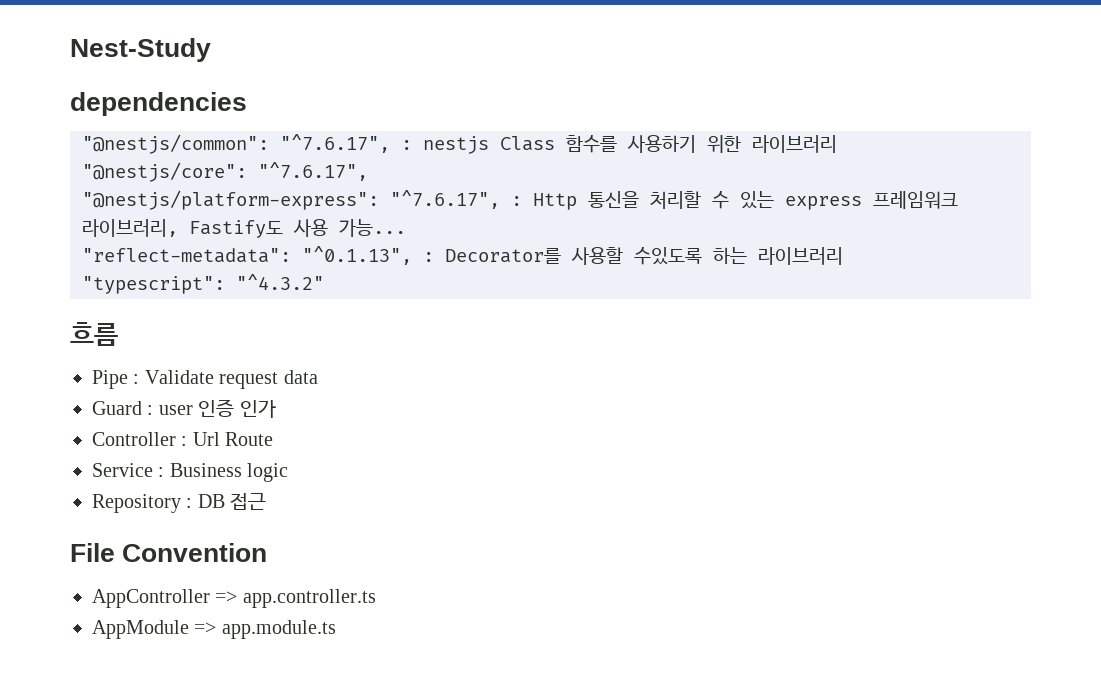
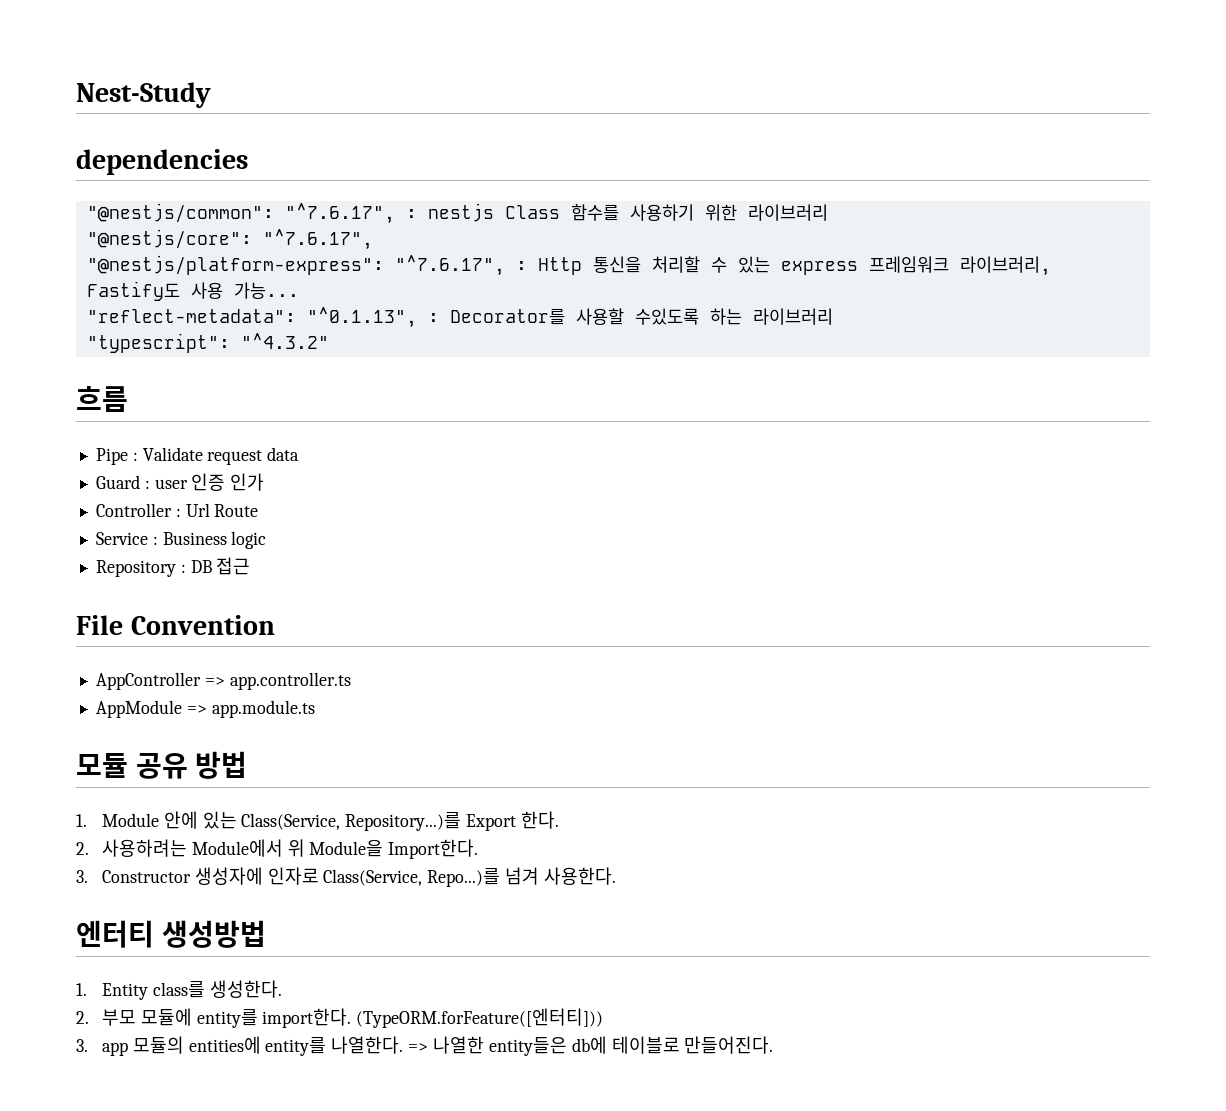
(336, 629) none -> [76,751,248,779] [76,811,560,831] [76,839,479,859] [76,867,617,887] [76,920,266,948] [76,980,282,1000] [76,1008,604,1028] [76,1036,774,1056] // 모듈 공유 방법 // 1. Module 안에 있는 Class(Service, Repository...)를 Export 한다. // 2. 사용하려는 Module에서 위 Module을 Import한다. // 3. Constructor 생성자에 인자로 Class(Service, Repo...)를 넘겨 사용한다. // 엔터티 생성방법 // 1. Entity class를 생성한다. // 2. 부모 모듈에 entity를 import한다. (TypeORM.forFeature([엔터티])) // 3. app 모듈의 entities에 entity를 나열한다. => 나열한 entity들은 db에 테이블로 만들어진다.

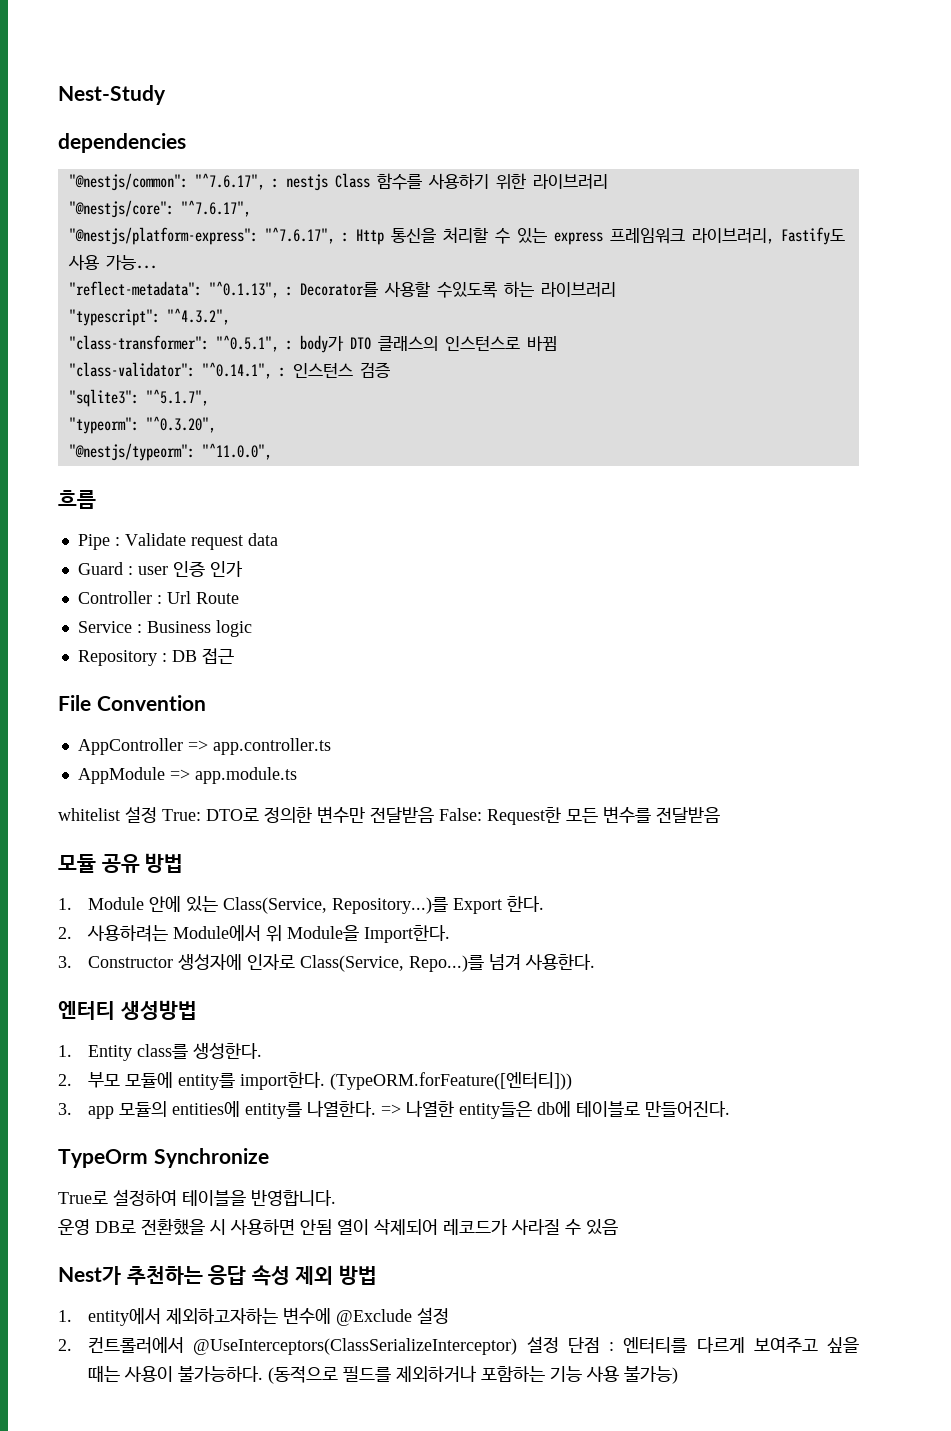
[240,333,329,349] "^4.3.2" -> [166,308,230,325] [68,335,557,353] [68,362,390,379] [68,389,209,407] [68,416,216,434] [68,443,272,461] "^4.3.2", // "class-transformer": "^0.5.1", : body가 DTO 클래스의 인스턴스로 바뀜 // "class-validator": "^0.14.1", : 인스턴스 검증 // "sqlite3": "^5.1.7", // "typeorm": "^0.3.20", // "@nestjs/typeorm": "^11.0.0",
(315, 709) none -> [58,806,720,825] // whitelist 설정 True: DTO로 정의한 변수만 전달받음 False: Request한 모든 변수를 전달받음
(774, 1045) none -> [58,1148,269,1168] [58,1189,336,1206] [58,1218,618,1235] [58,1265,377,1286] [58,1307,450,1326] [58,1336,860,1355] [88,1365,679,1384] // TypeOrm Synchronize // True로 설정하여 테이블을 반영합니다. // 운영 DB로 전환했을 시 사용하면 안됨 열이 삭제되어 레코드가 사라질 수 있음 // Nest가 추천하는 응답 속성 제외 방법 // 1. entity에서 제외하고자하는 변수에 @Exclude 설정 // 2. 컨트롤러에서 @UseInterceptors(ClassSerializeInterceptor) 설정 단점 : 엔터티를 다르게 보여주고 싶을 때는 사용이 불가능하다. (동적으로 필드를 제외하거나 포함하는 기능 사용 불가능)

